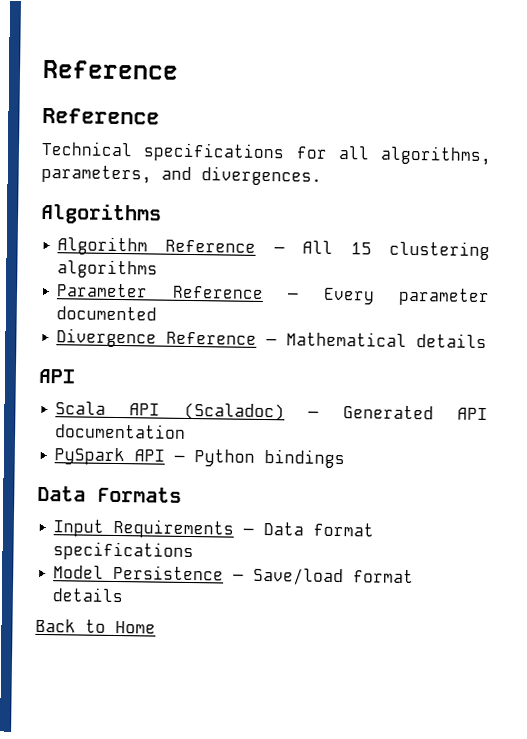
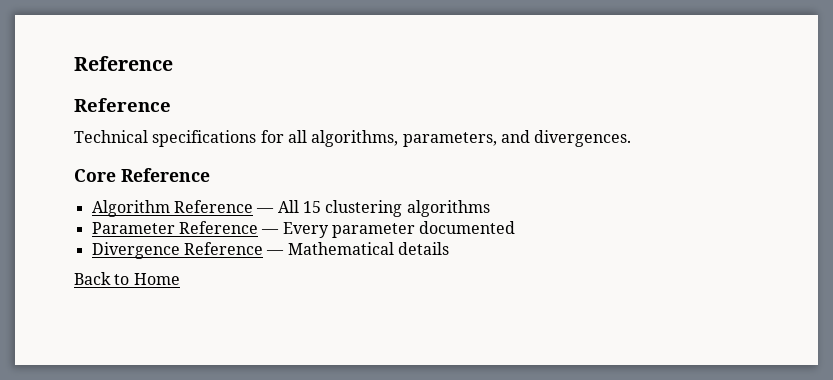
[40,202,162,225] Algorithms -> [74,168,210,182] Core Reference
[38,368,75,384] [55,401,488,422] [55,423,187,439] [54,447,346,469] [37,485,182,503] [53,518,375,539] [53,541,195,562] [53,564,415,586] [52,587,125,603] // API // Scala API (Scaladoc) — Generated API documentation // PySpark API — Python bindings // Data Formats // Input Requirements — Data format specifications // Model Persistence — Save/load format details -> (449, 248) none

